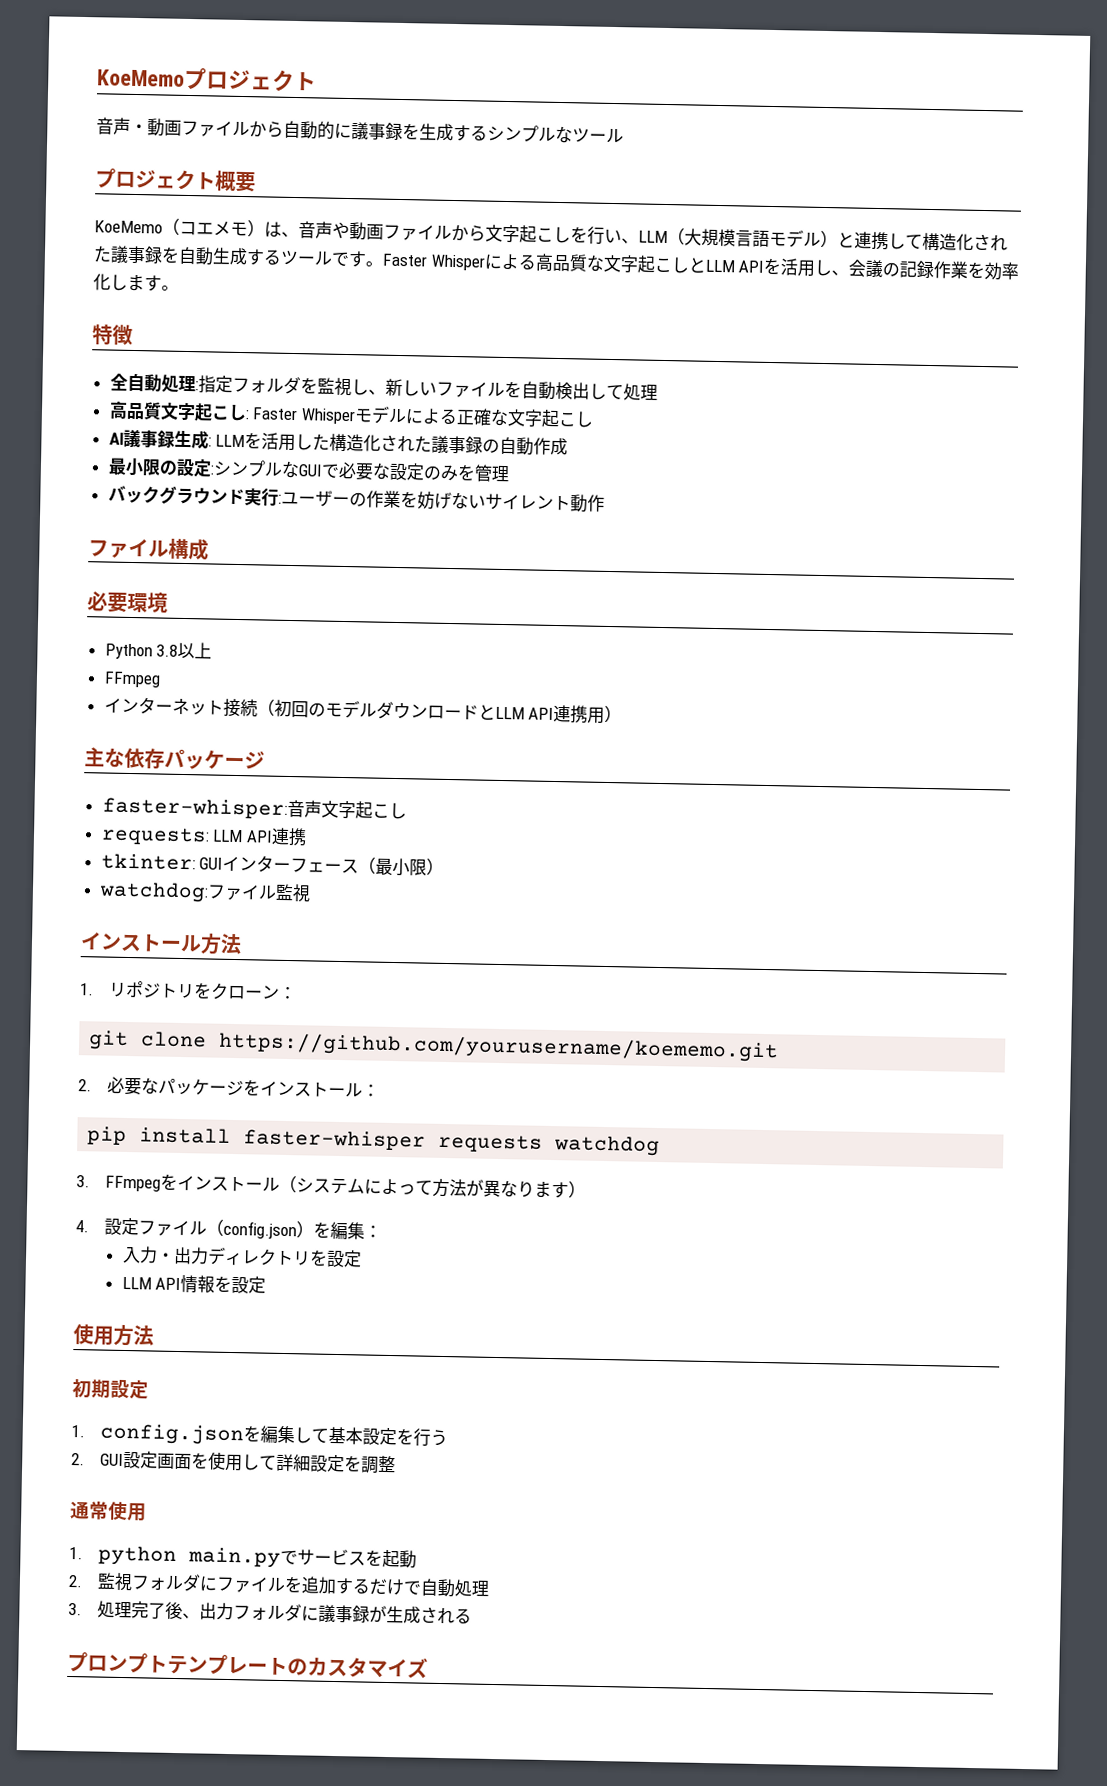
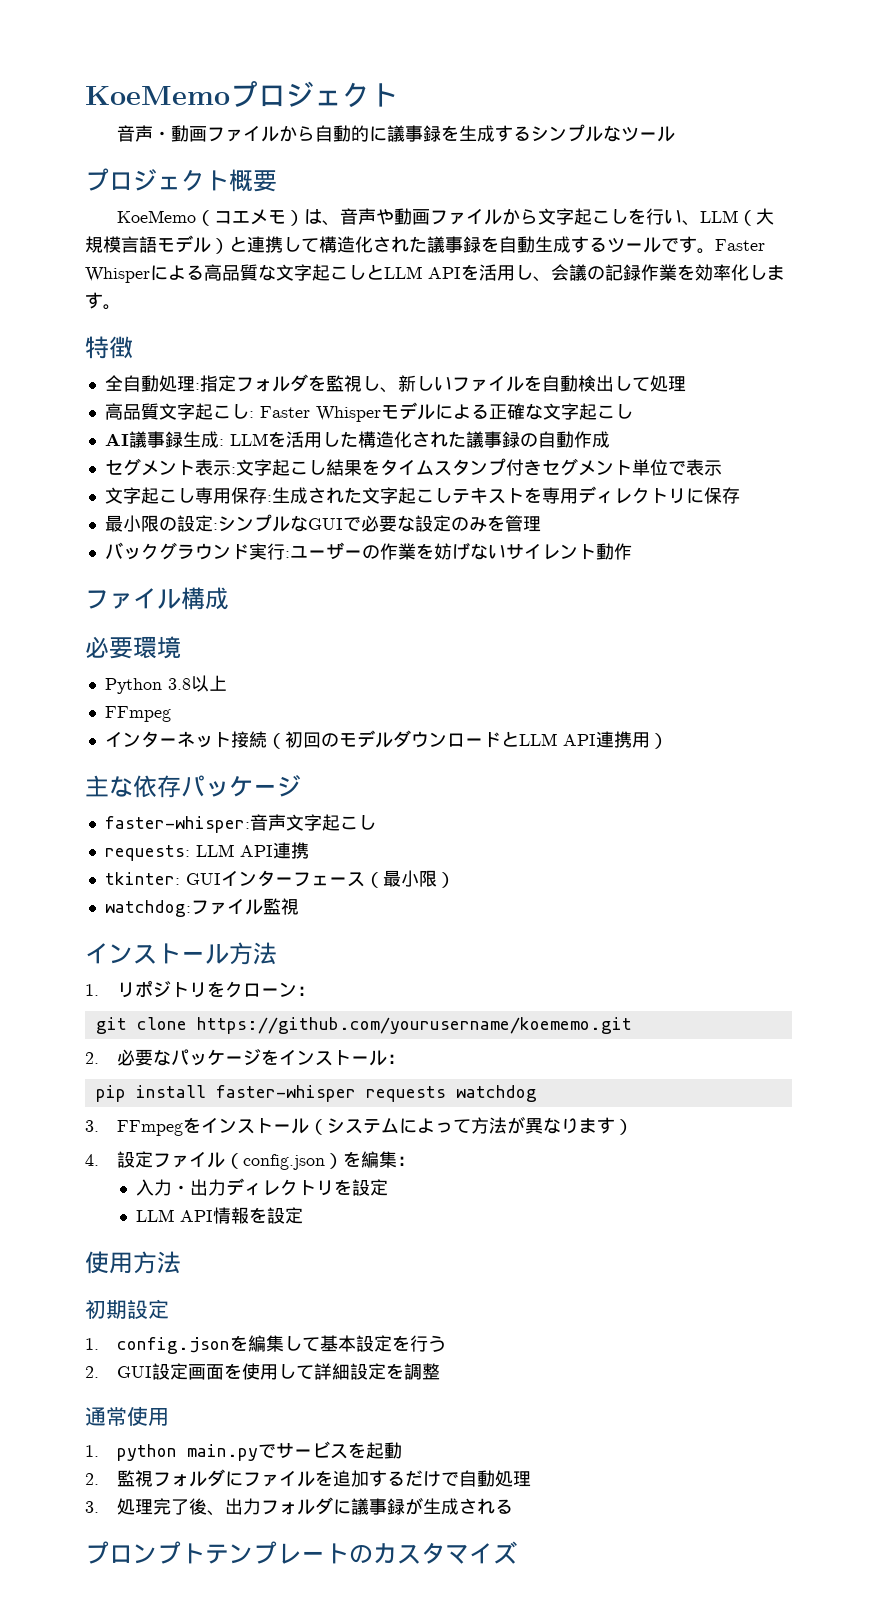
(569, 446) none -> [104,458,722,476] [104,486,740,504] // セグメント表示:文字起こし結果をタイムスタンプ付きセグメント単位で表示 // 文字起こし専用保存:生成された文字起こしテキストを専用ディレクトリに保存

